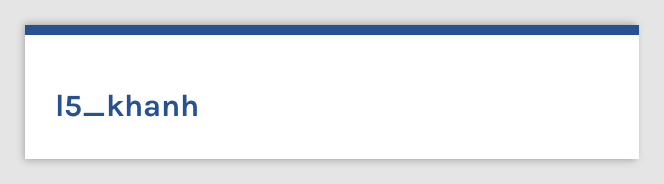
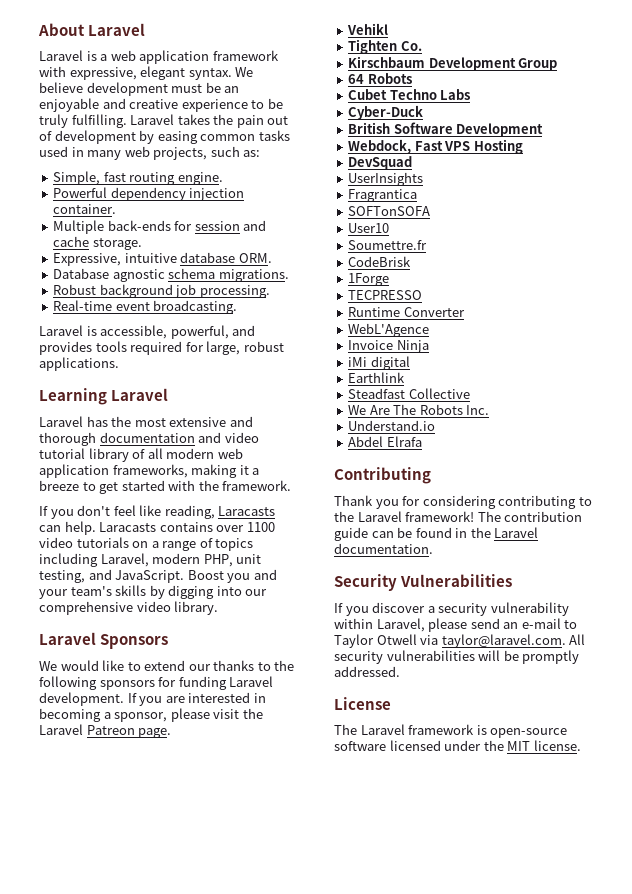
[55,94,199,117] l5_khanh -> [38,23,146,36] [39,50,279,64] [39,66,254,80] [39,82,240,96] [39,98,283,112] [39,114,289,128] [39,130,290,144] [39,146,261,160] [53,171,223,185] [53,187,245,201] [53,204,117,214] [53,220,267,234] [53,236,142,250] [53,252,272,266] [53,268,289,282] [53,284,270,298] [53,300,238,314] [39,325,256,339] [39,341,284,355] [39,357,119,371] [39,388,169,405] [39,416,253,427] [39,432,259,446] [39,448,243,462] [39,464,260,478] [39,480,292,494] [39,505,276,519] [39,521,275,535] [39,537,254,551] [39,553,262,567] [39,569,277,583] [39,585,268,599] [39,601,219,615] [39,632,169,649] [39,660,295,671] [39,676,274,690] [39,692,266,706] [39,708,263,722] [39,724,172,738] [347,23,389,35] [348,39,422,54] [348,56,558,71] [348,73,412,84] [348,89,471,100] [348,105,424,120] [348,122,544,137] [348,139,523,154] [348,156,413,170] [348,172,424,186] [348,189,418,202] [348,206,431,216] [348,223,390,233] [348,240,428,250] [348,256,412,267] [348,273,390,286] [348,290,423,300] [348,307,465,317] [348,323,430,337] [348,340,429,353] [348,356,410,370] [348,372,406,383] [348,388,470,399] [348,404,490,415] [348,420,436,431] [348,436,422,447] [334,467,431,484] [334,495,592,509] [334,511,583,522] [334,527,539,541] [334,543,433,554] [334,574,513,591] [334,602,569,616] [334,618,578,632] [334,634,586,648] [334,650,580,664] [334,666,400,677] [334,697,391,710] [334,724,568,738] [334,740,581,751] About Laravel // Laravel is a web application framework with expressive, elegant syntax. We believe development must be an enjoyable and creative experience to be truly fulfilling. Laravel takes the pain out of development by easing common tasks used in many web projects, such as: // Simple, fast routing engine. // Powerful dependency injection container. // Multiple back-ends for session and cache storage. // Expressive, intuitive database ORM. // Database agnostic schema migrations. // Robust background job processing. // Real-time event broadcasting. // Laravel is accessible, powerful, and provides tools required for large, robust applications. // Learning Laravel // Laravel has the most extensive and thorough documentation and video tutorial library of all modern web application frameworks, making it a breeze to get started with the framework. // If you don't feel like reading, Laracasts can help. Laracasts contains over 1100 video tutorials on a range of topics including Laravel, modern PHP, unit testing, and JavaScript. Boost you and your team's skills by digging into our comprehensive video library. // Laravel Sponsors // We would like to extend our thanks to the following sponsors for funding Laravel development. If you are interested in becoming a sponsor, please visit the Laravel Patreon page. // Vehikl // Tighten Co. // Kirschbaum Development Group // 64 Robots // Cubet Techno Labs // Cyber-Duck // British Software Development // Webdock, Fast VPS Hosting // DevSquad // UserInsights // Fragrantica // SOFTonSOFA // User10 // Soumettre.fr // CodeBrisk // 1Forge // TECPRESSO // Runtime Converter // WebL'Agence // Invoice Ninja // iMi digital // Earthlink // Steadfast Collective // We Are The Robots Inc. // Understand.io // Abdel Elrafa // Contributing // Thank you for considering contributing to the Laravel framework! The contribution guide can be found in the Laravel documentation. // Security Vulnerabilities // If you discover a security vulnerability within Laravel, please send an e-mail to Taylor Otwell via taylor@laravel.com. All security vulnerabilities will be promptly addressed. // License // The Laravel framework is open-source software licensed under the MIT license.

